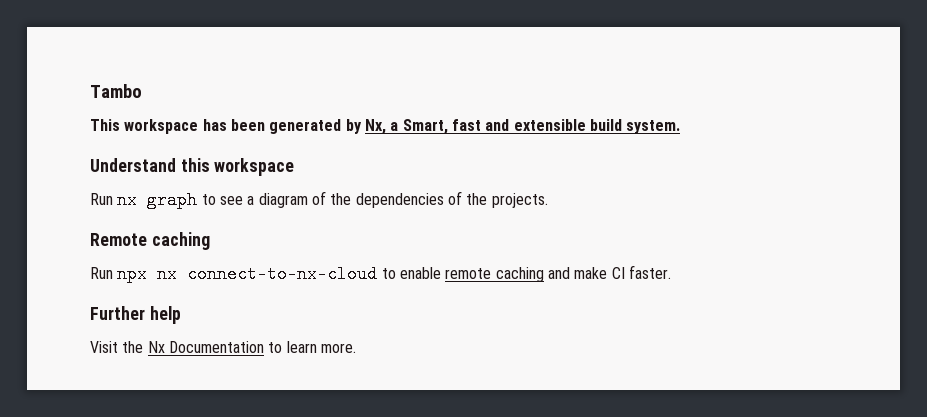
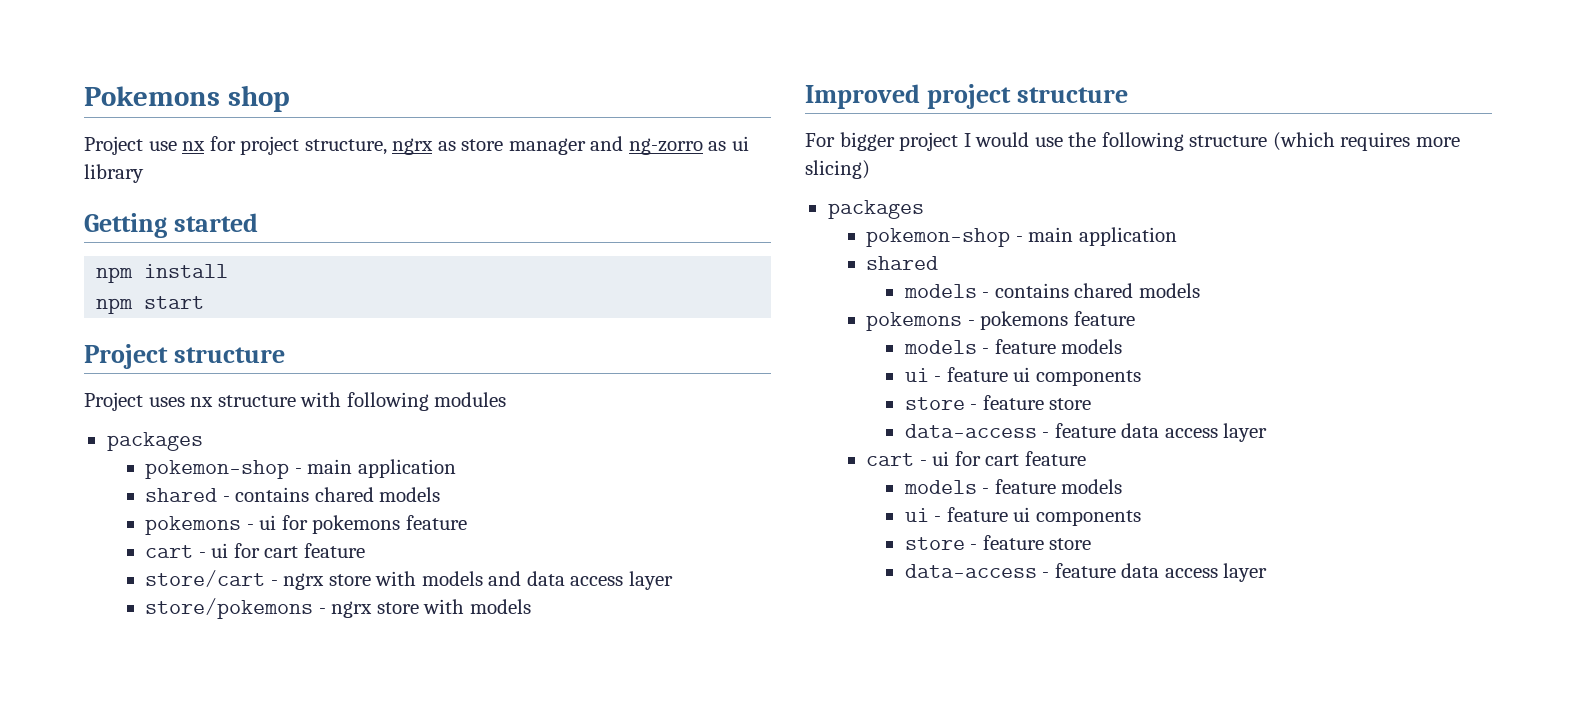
[90,84,142,98] [90,119,681,135] [90,158,295,176] [90,191,548,209] [90,232,210,250] [90,265,671,283] [90,306,181,324] [90,341,356,353] Tambo // This workspace has been generated by Nx, a Smart, fast and extensible build system. // Understand this workspace // Run nx graph to see a diagram of the dependencies of the projects. // Remote caching // Run npx nx connect-to-nx-cloud to enable remote caching and make CI faster. // Further help // Visit the Nx Documentation to learn more. -> [84,85,290,112] [84,136,749,155] [84,164,144,183] [84,213,258,238] [96,264,229,283] [96,296,205,314] [84,344,285,369] [84,392,507,411] [106,432,203,451] [145,459,456,479] [145,487,441,502] [145,515,467,535] [145,543,365,558] [145,570,673,590] [145,598,531,619] [805,84,1128,109] [805,132,1460,151] [805,160,870,179] [827,200,924,219] [866,227,1177,247] [866,256,939,270] [903,283,1200,298] [866,311,1135,331] [903,339,1123,354] [904,367,1141,386] [904,395,1092,410] [904,423,1268,442] [866,451,1086,466] [903,479,1123,494] [904,507,1141,526] [904,535,1092,550] [904,563,1268,582] Pokemons shop // Project use nx for project structure, ngrx as store manager and ng-zorro as ui library // Getting started // npm install // npm start // Project structure // Project uses nx structure with following modules // packages // pokemon-shop - main application // shared - contains chared models // pokemons - ui for pokemons feature // cart - ui for cart feature // store/cart - ngrx store with models and data access layer // store/pokemons - ngrx store with models // Improved project structure // For bigger project I would use the following structure (which requires more slicing) // packages // pokemon-shop - main application // shared // models - contains chared models // pokemons - pokemons feature // models - feature models // ui - feature ui components // store - feature store // data-access - feature data access layer // cart - ui for cart feature // models - feature models // ui - feature ui components // store - feature store // data-access - feature data access layer

